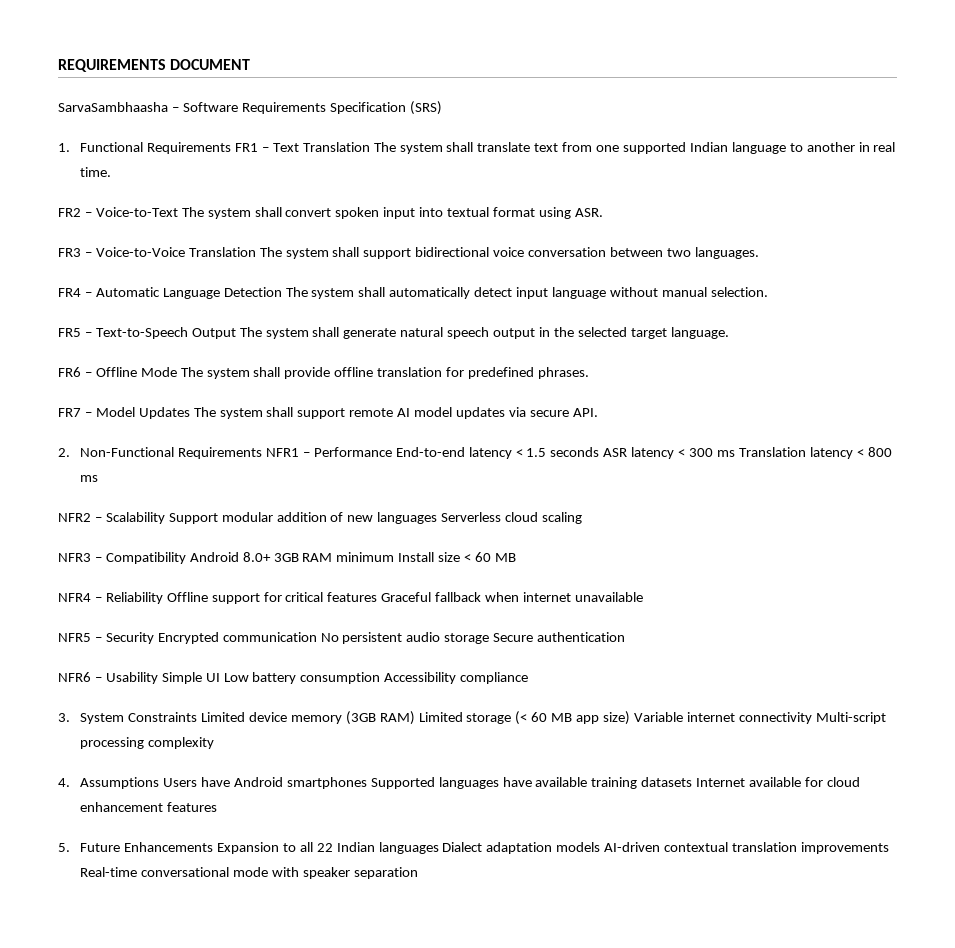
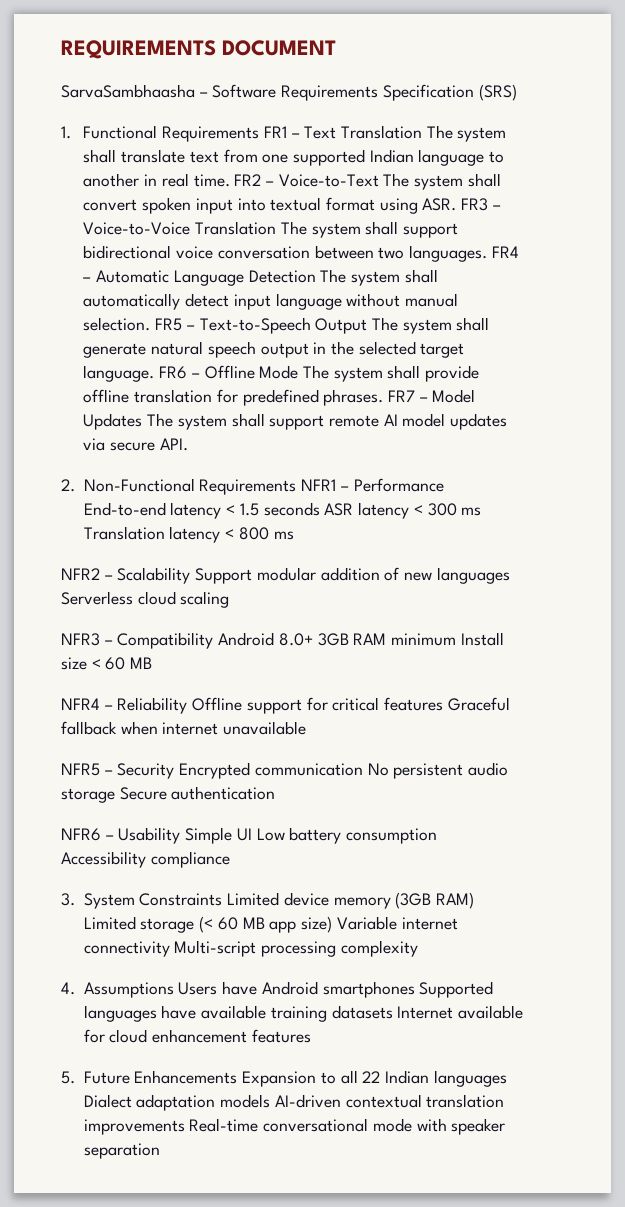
(112, 172) // -> (230, 180) none
(603, 212) // -> (457, 204) none
(759, 253) // -> (487, 253) none
(768, 292) // -> (151, 324) none
(729, 333) // -> (155, 373) none
(589, 373) // -> (384, 397) none

